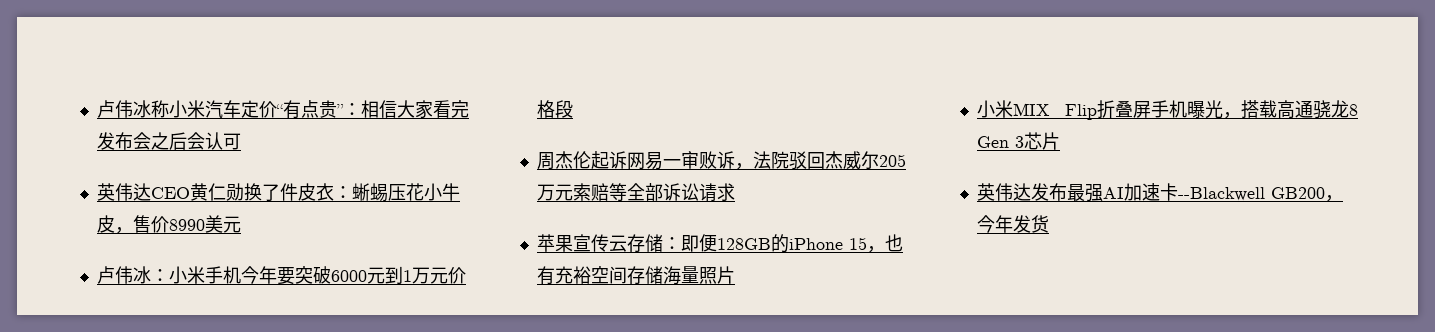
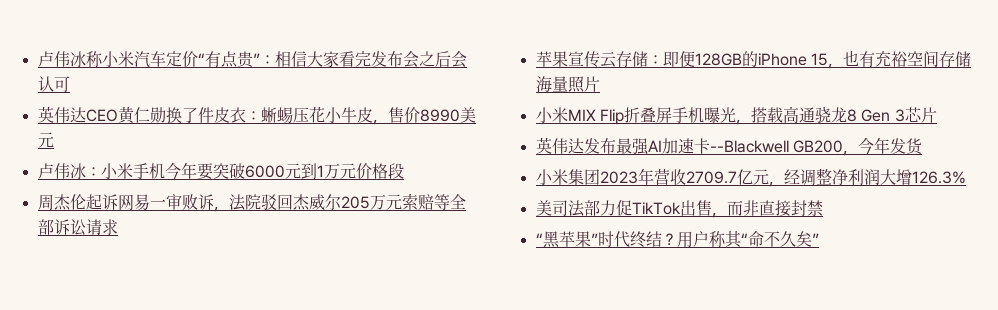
(1049, 224) none -> [535,168,966,187] [535,200,823,218] [535,231,819,248] // 小米集团2023年营收2709.7亿元，经调整净利润大增126.3% // 美司法部力促TikTok出售，而非直接封禁 // “黑苹果”时代终结？用户称其“命不久矣”

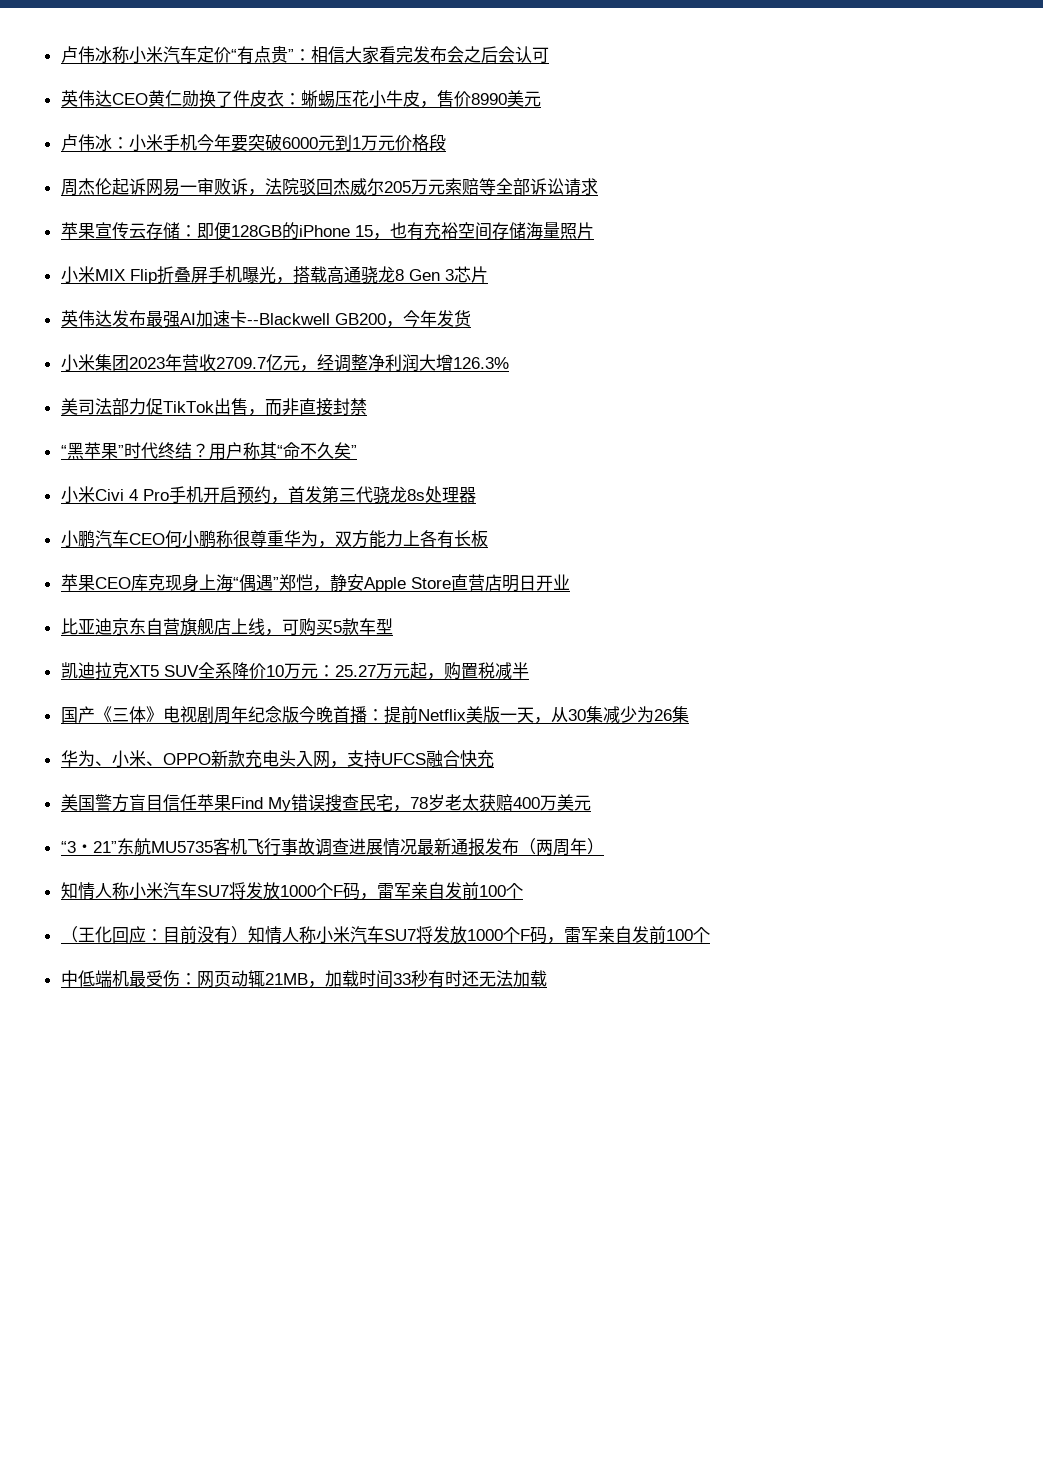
(819, 239) none -> [60,486,476,504] [60,530,488,548] [60,574,570,592] [60,618,393,636] [60,662,529,680] [60,706,689,724] [60,750,494,768] [60,794,591,812] [60,838,604,856] [60,882,523,900] [60,926,710,944] [60,970,547,988] // 小米Civi 4 Pro手机开启预约，首发第三代骁龙8s处理器 // 小鹏汽车CEO何小鹏称很尊重华为，双方能力上各有长板 // 苹果CEO库克现身上海“偶遇”郑恺，静安Apple Store直营店明日开业 // 比亚迪京东自营旗舰店上线，可购买5款车型 // 凯迪拉克XT5 SUV全系降价10万元：25.27万元起，购置税减半 // 国产《三体》电视剧周年纪念版今晚首播：提前Netflix美版一天，从30集减少为26集 // 华为、小米、OPPO新款充电头入网，支持UFCS融合快充 // 美国警方盲目信任苹果Find My错误搜查民宅，78岁老太获赔400万美元 // “3・21”东航MU5735客机飞行事故调查进展情况最新通报发布（两周年） // 知情人称小米汽车SU7将发放1000个F码，雷军亲自发前100个 // （王化回应：目前没有）知情人称小米汽车SU7将发放1000个F码，雷军亲自发前100个 // 中低端机最受伤：网页动辄21MB，加载时间33秒有时还无法加载

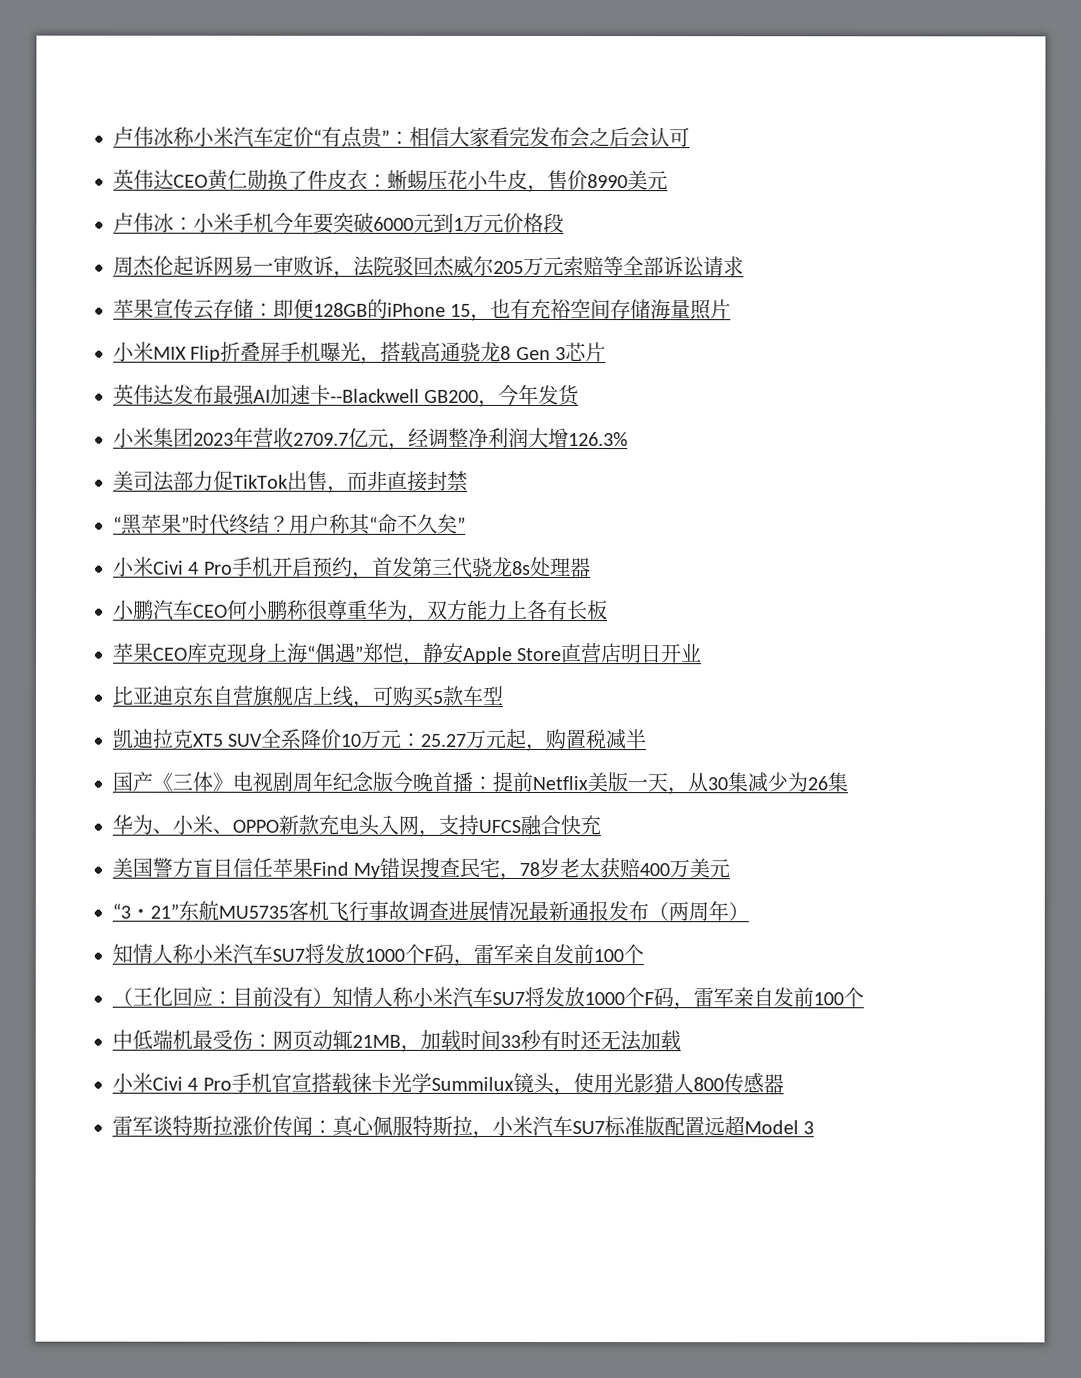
(547, 978) none -> [112,1072,784,1097] [112,1115,815,1139] // 小米Civi 4 Pro手机官宣搭载徕卡光学Summilux镜头，使用光影猎人800传感器 // 雷军谈特斯拉涨价传闻：真心佩服特斯拉，小米汽车SU7标准版配置远超Model 3

